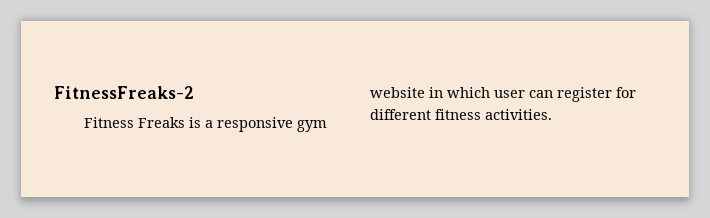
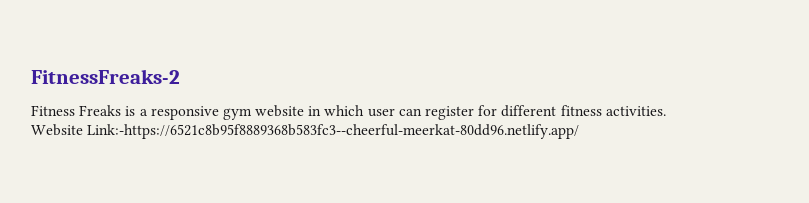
(552, 114) none -> [31,124,580,139] // Website Link:-https://6521c8b95f8889368b583fc3--cheerful-meerkat-80dd96.netlify.app/

